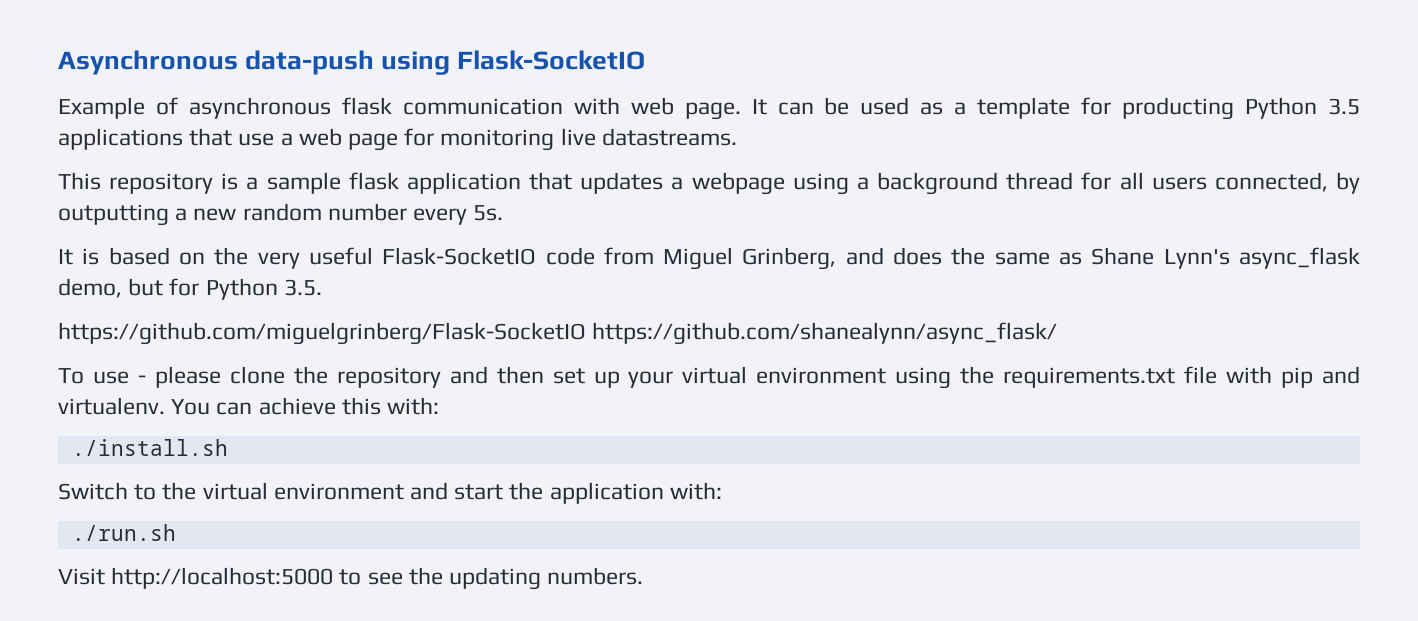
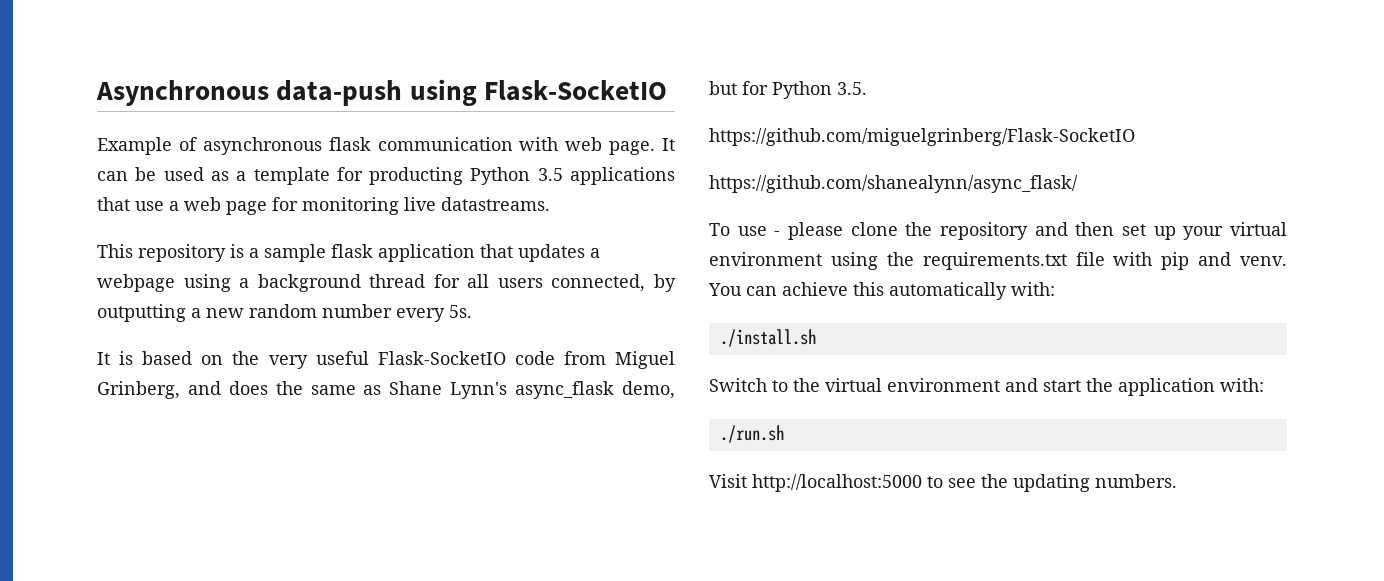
(586, 333) none -> (1135, 137) //
[58,397,165,415] virtualenv. -> [1240,256,1287,266] venv.
(381, 406) none -> [889,282,1007,300] automatically

